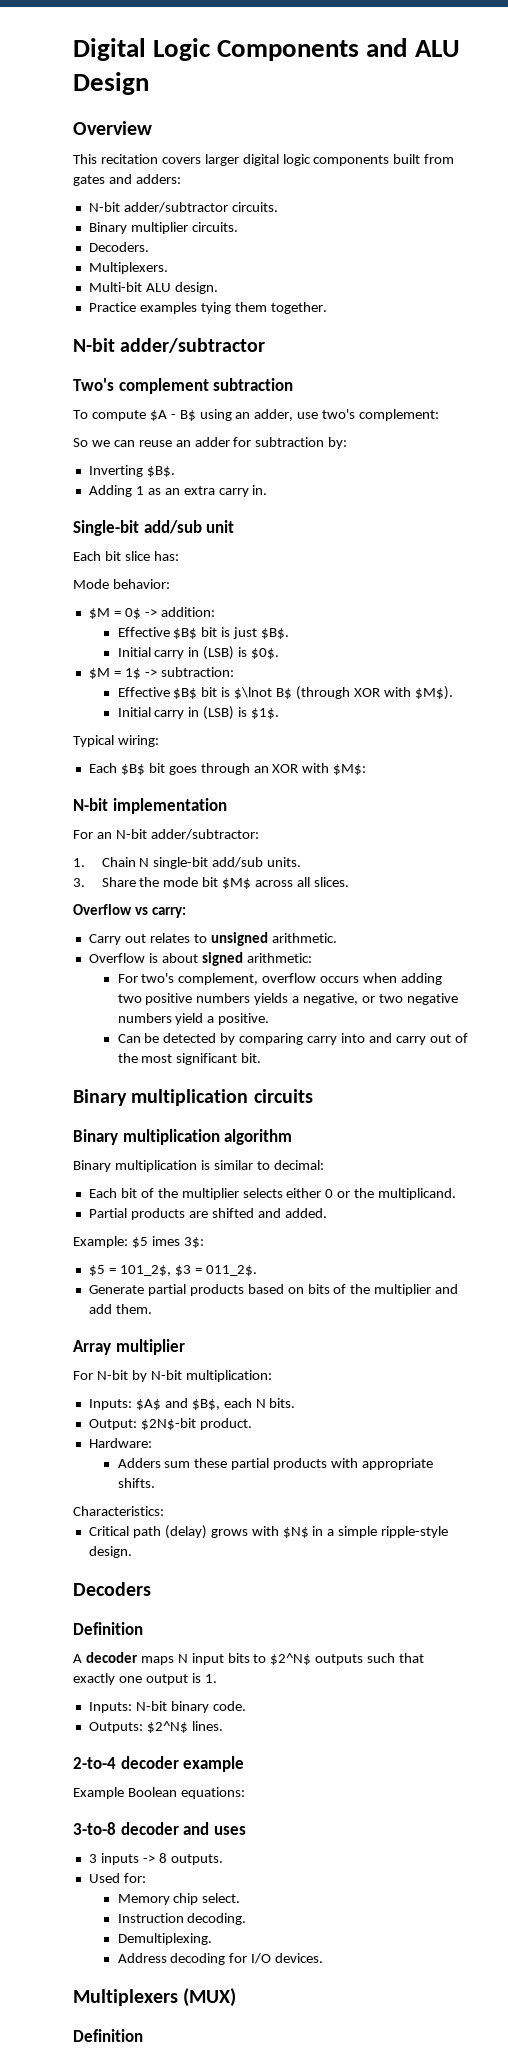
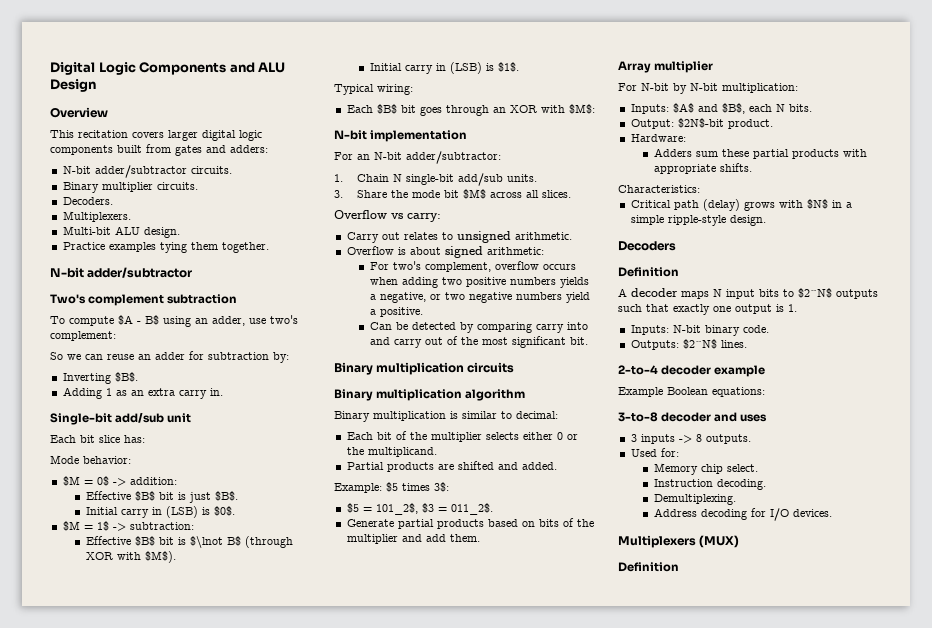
[151,1236,180,1246] imes -> [402,483,430,491] times

